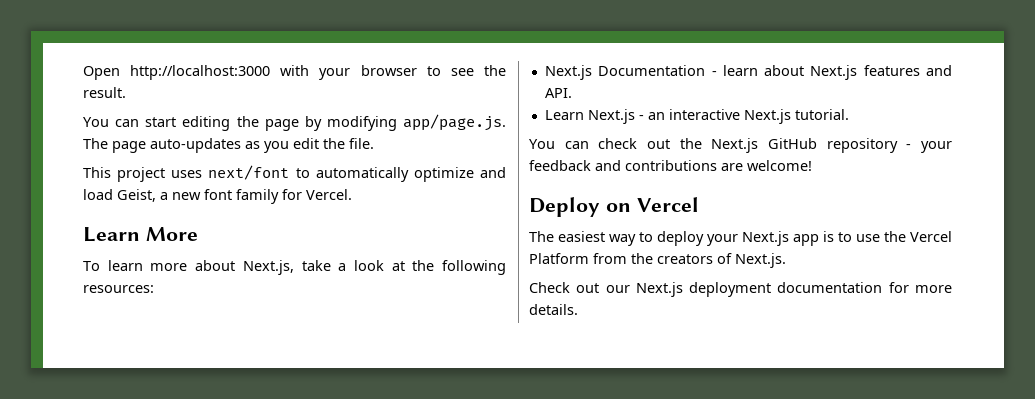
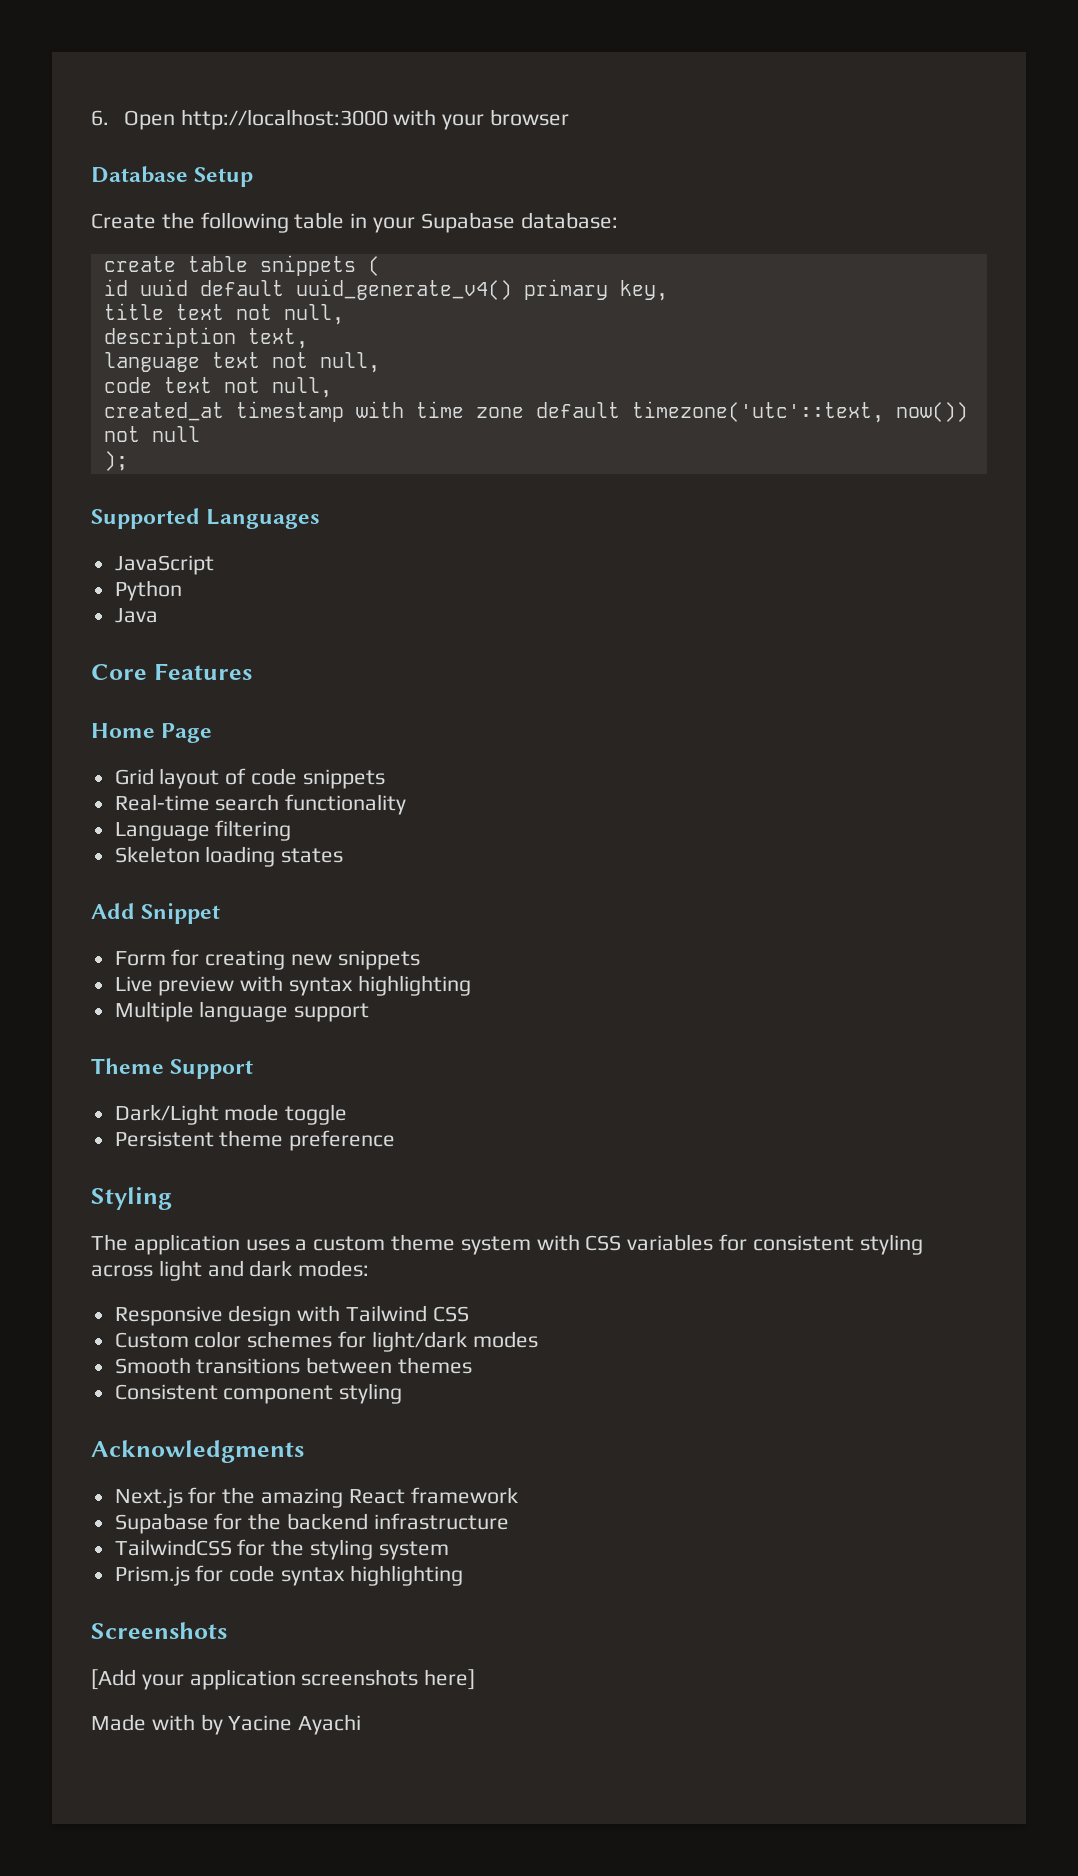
(83, 73) none -> [91,110,109,126] 6.
[426,65,507,76] [83,87,126,98] [83,114,506,131] [83,138,374,153] [83,165,506,182] [83,189,352,204] [83,227,198,242] [83,260,506,275] [83,285,154,293] [544,65,952,80] [544,88,572,98] [544,109,849,124] [529,138,952,153] [529,160,812,171] [529,197,699,217] [529,231,952,246] [529,253,786,268] [529,282,952,297] [529,304,578,315] to see the result. // You can start editing the page by modifying app/page.js. The page auto-updates as you edit the file. // This project uses next/font to automatically optimize and load Geist, a new font family for Vercel. // Learn More // To learn more about Next.js, take a look at the following resources: // Next.js Documentation - learn about Next.js features and API. // Learn Next.js - an interactive Next.js tutorial. // You can check out the Next.js GitHub repository - your feedback and contributions are welcome! // Deploy on Vercel // The easiest way to deploy your Next.js app is to use the Vercel Platform from the creators of Next.js. // Check out our Next.js deployment documentation for more details. -> [91,166,254,187] [91,212,618,233] [103,255,380,276] [103,279,668,301] [103,303,344,325] [103,327,308,349] [103,352,380,373] [103,377,332,398] [103,401,968,423] [103,426,200,442] [103,451,128,471] [91,508,321,529] [114,555,214,575] [114,580,182,601] [114,608,158,623] [91,663,252,680] [91,723,213,743] [114,768,385,789] [114,794,407,815] [114,820,292,841] [114,846,344,867] [91,903,221,924] [114,949,420,970] [114,975,471,996] [114,1001,370,1022] [91,1058,254,1079] [114,1104,348,1125] [114,1130,396,1151] [91,1187,172,1210] [91,1234,923,1255] [91,1260,370,1281] [114,1305,469,1326] [114,1331,538,1352] [114,1357,473,1374] [114,1383,403,1404] [91,1440,304,1463] [114,1487,518,1508] [114,1513,509,1534] [114,1539,449,1560] [114,1565,463,1586] [91,1622,227,1639] [91,1669,476,1690] [91,1714,362,1735] // Database Setup // Create the following table in your Supabase database: // create table snippets ( // id uuid default uuid_generate_v4() primary key, // title text not null, // description text, // language text not null, // code text not null, // created_at timestamp with time zone default timezone('utc'::text, now()) not null // ); // Supported Languages // JavaScript // Python // Java // Core Features // Home Page // Grid layout of code snippets // Real-time search functionality // Language filtering // Skeleton loading states // Add Snippet // Form for creating new snippets // Live preview with syntax highlighting // Multiple language support // Theme Support // Dark/Light mode toggle // Persistent theme preference // Styling // The application uses a custom theme system with CSS variables for consistent styling across light and dark modes: // Responsive design with Tailwind CSS // Custom color schemes for light/dark modes // Smooth transitions between themes // Consistent component styling // Acknowledgments // Next.js for the amazing React framework // Supabase for the backend infrastructure // TailwindCSS for the styling system // Prism.js for code syntax highlighting // Screenshots // [Add your application screenshots here] // Made with by Yacine Ayachi

